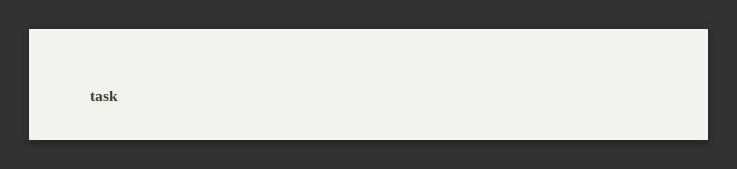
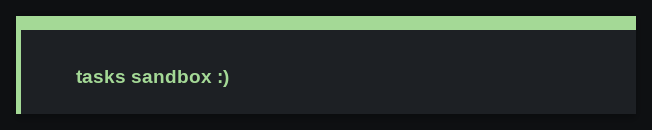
[90,91,118,101] task -> [76,70,230,87] tasks sandbox :)

